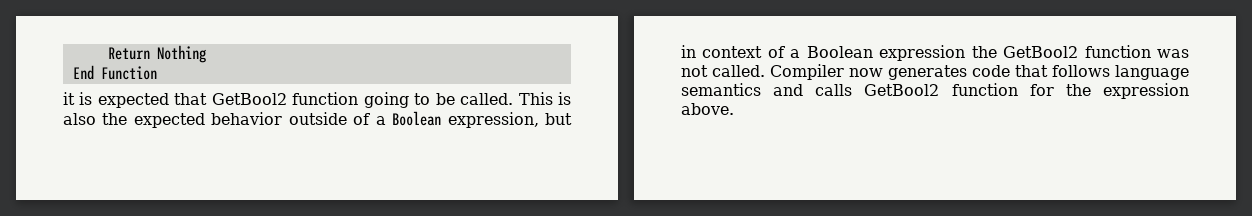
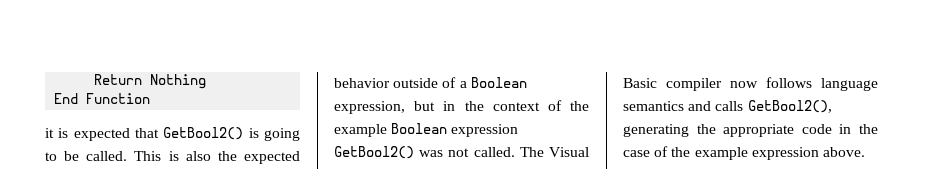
[211,92,359,105] GetBool2 function -> [163,127,259,140] GetBool2() is
(696, 51) none -> [464,101,484,111] the
[790,45,1189,61] [681,64,1048,80] a Boolean expression the GetBool2 function was not called. Compiler now generates code that -> [570,101,589,111] [334,123,519,137] [334,146,589,159] [623,78,758,91] the example Boolean expression GetBool2() was not called. The Visual Basic compiler now
[864,83,1091,96] GetBool2 function for the -> [747,100,832,113] [623,124,878,137] [623,146,748,160] GetBool2(), generating the appropriate code in the case of the example

